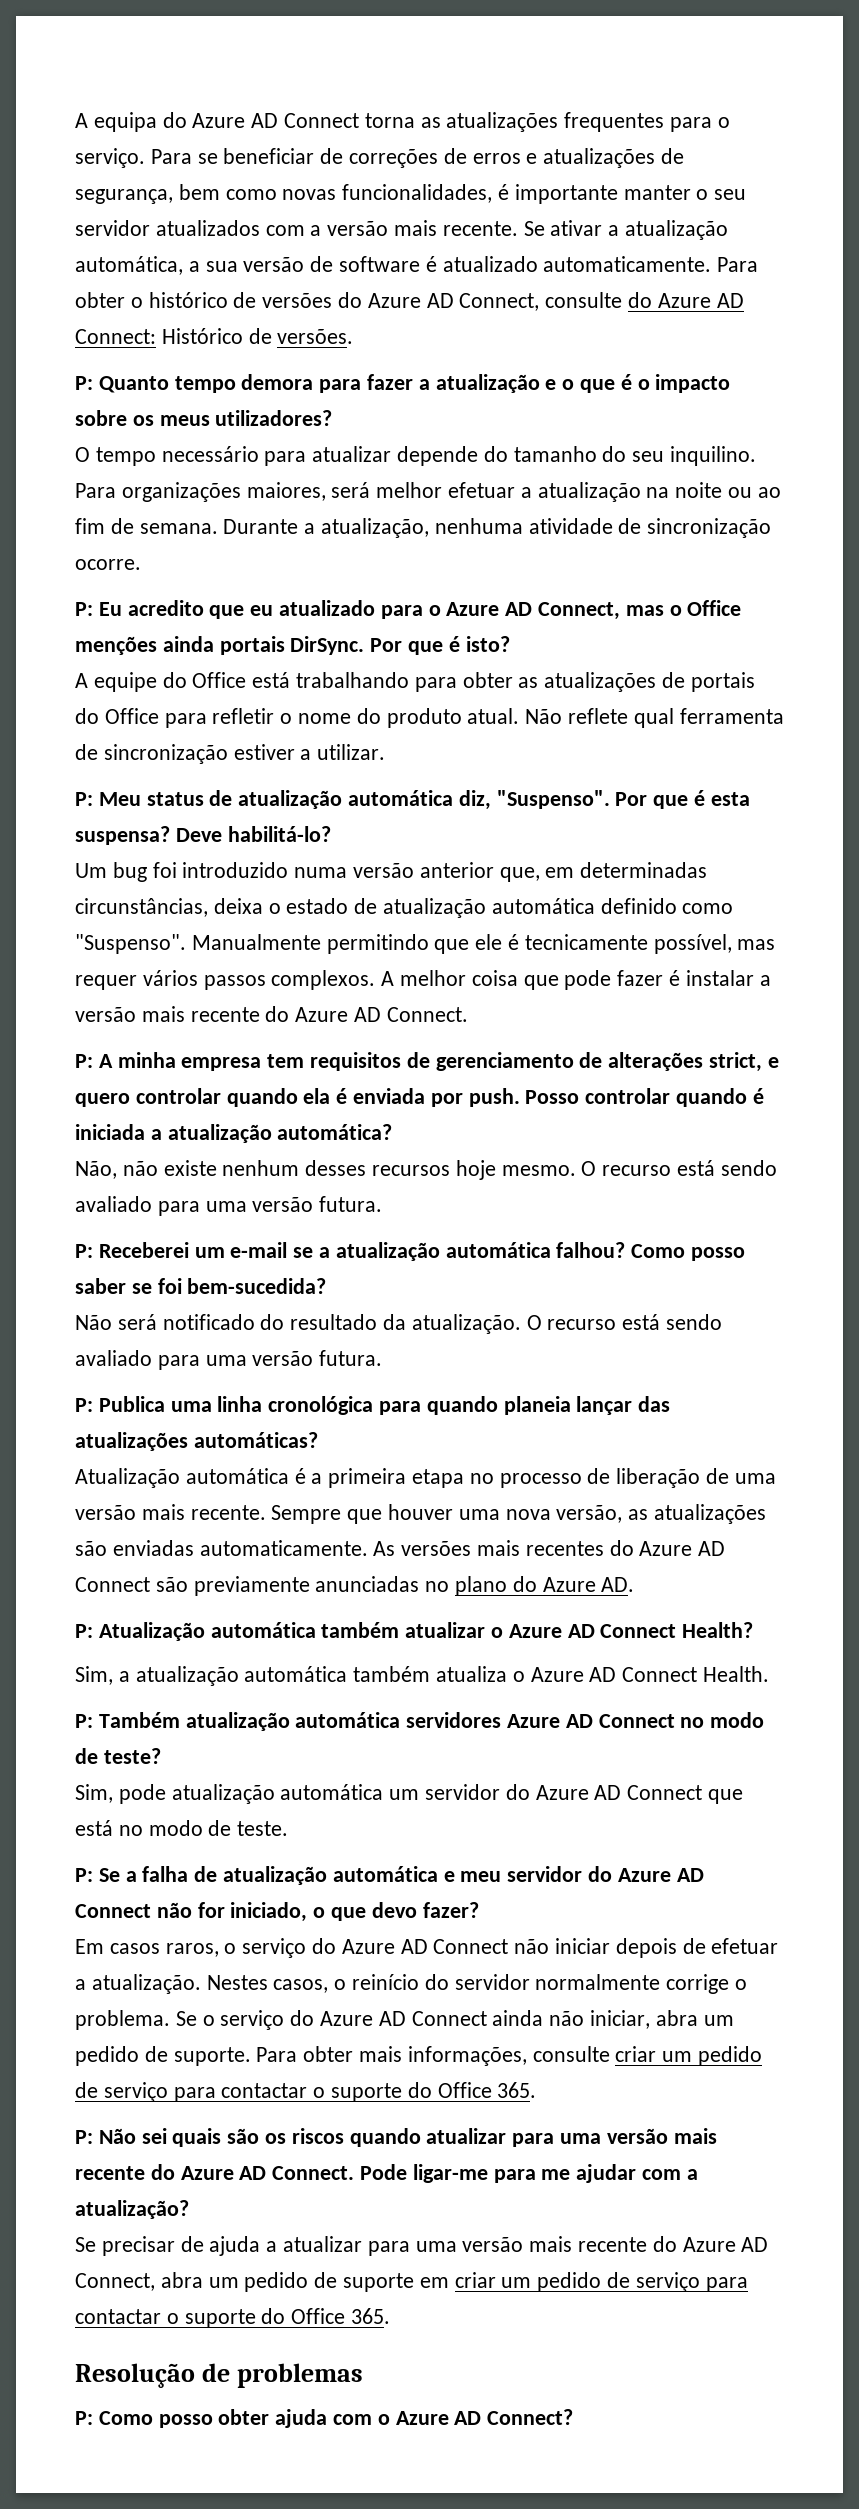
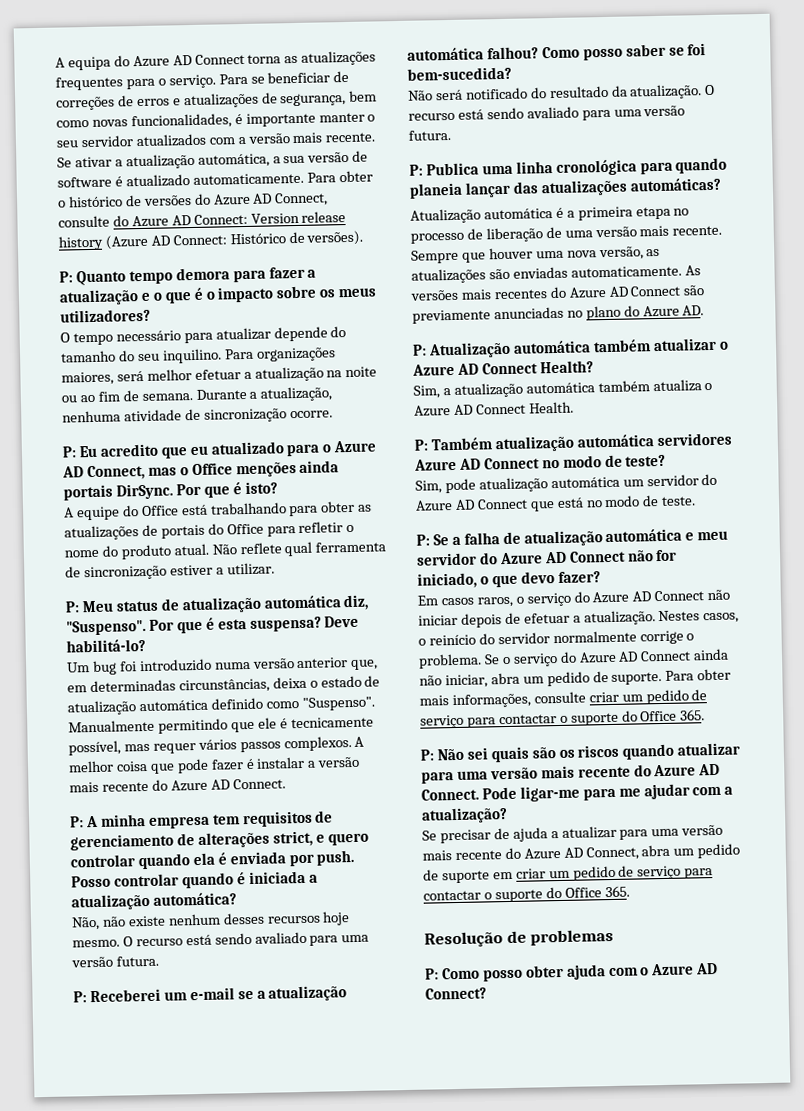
(156, 336) none -> [250,211,347,224] [58,234,227,251] Version release history (Azure AD Connect:
[277,329,354,344] versões. -> [306,230,364,246] versões).

